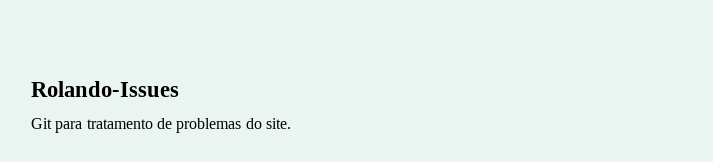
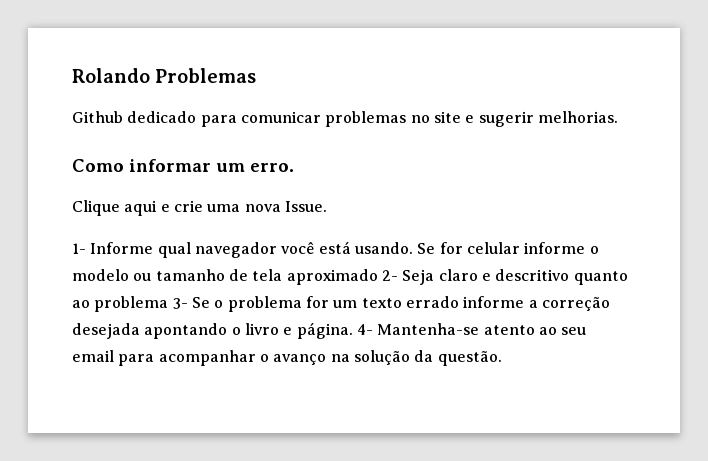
[31,81,179,97] [31,118,291,133] Rolando-Issues // Git para tratamento de problemas do site. -> [72,68,257,83] [72,111,618,127] [72,159,294,172] [72,200,327,216] [72,241,599,258] [72,269,628,285] [72,296,610,312] [72,322,587,339] [72,350,502,366] Rolando Problemas // Github dedicado para comunicar problemas no site e sugerir melhorias. // Como informar um erro. // Clique aqui e crie uma nova Issue. // 1- Informe qual navegador você está usando. Se for celular informe o modelo ou tamanho de tela aproximado 2- Seja claro e descritivo quanto ao problema 3- Se o problema for um texto errado informe a correção desejada apontando o livro e página. 4- Mantenha-se atento ao seu email para acompanhar o avanço na solução da questão.

